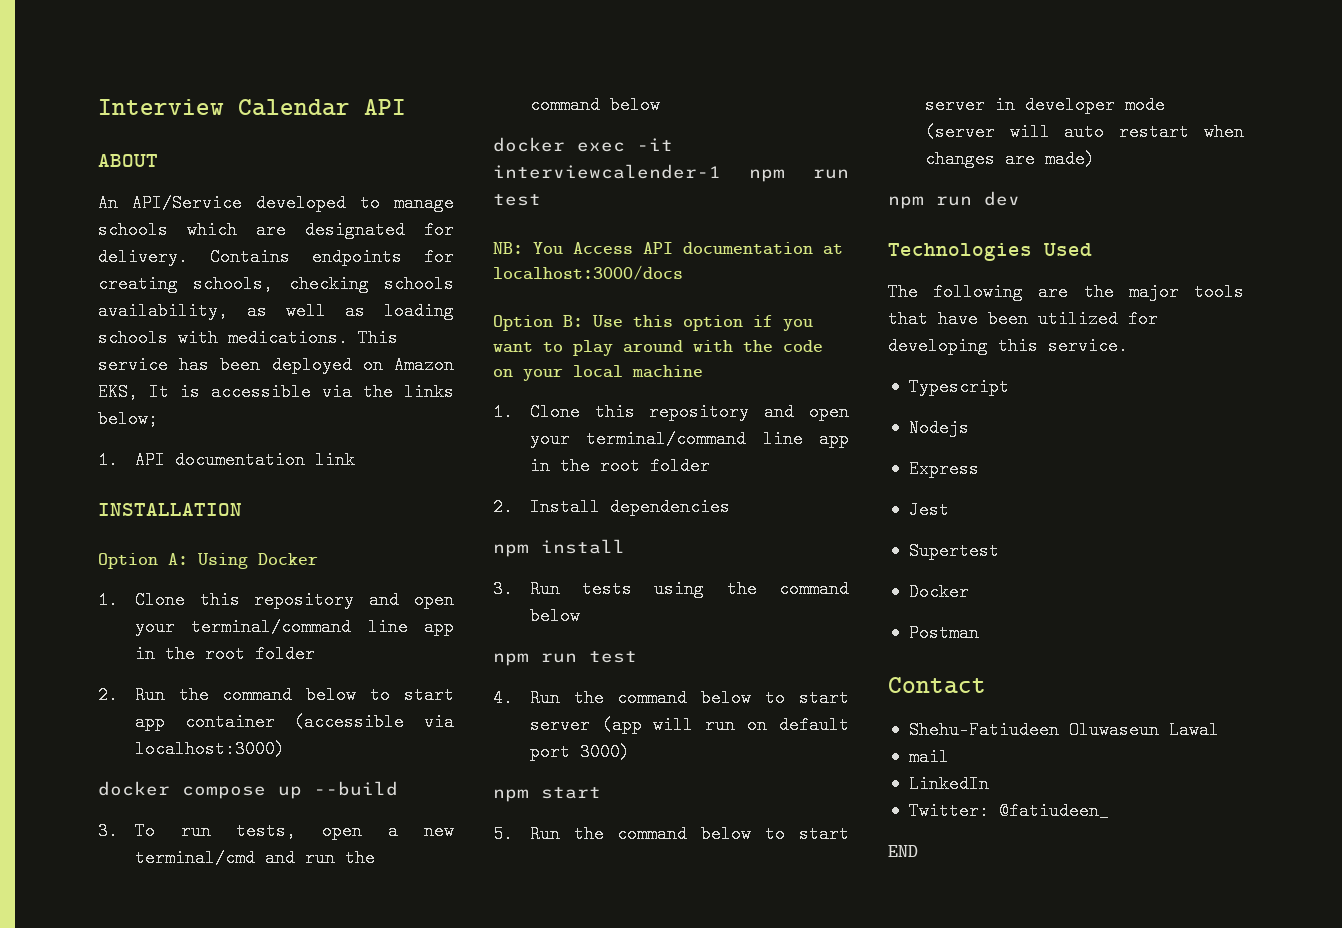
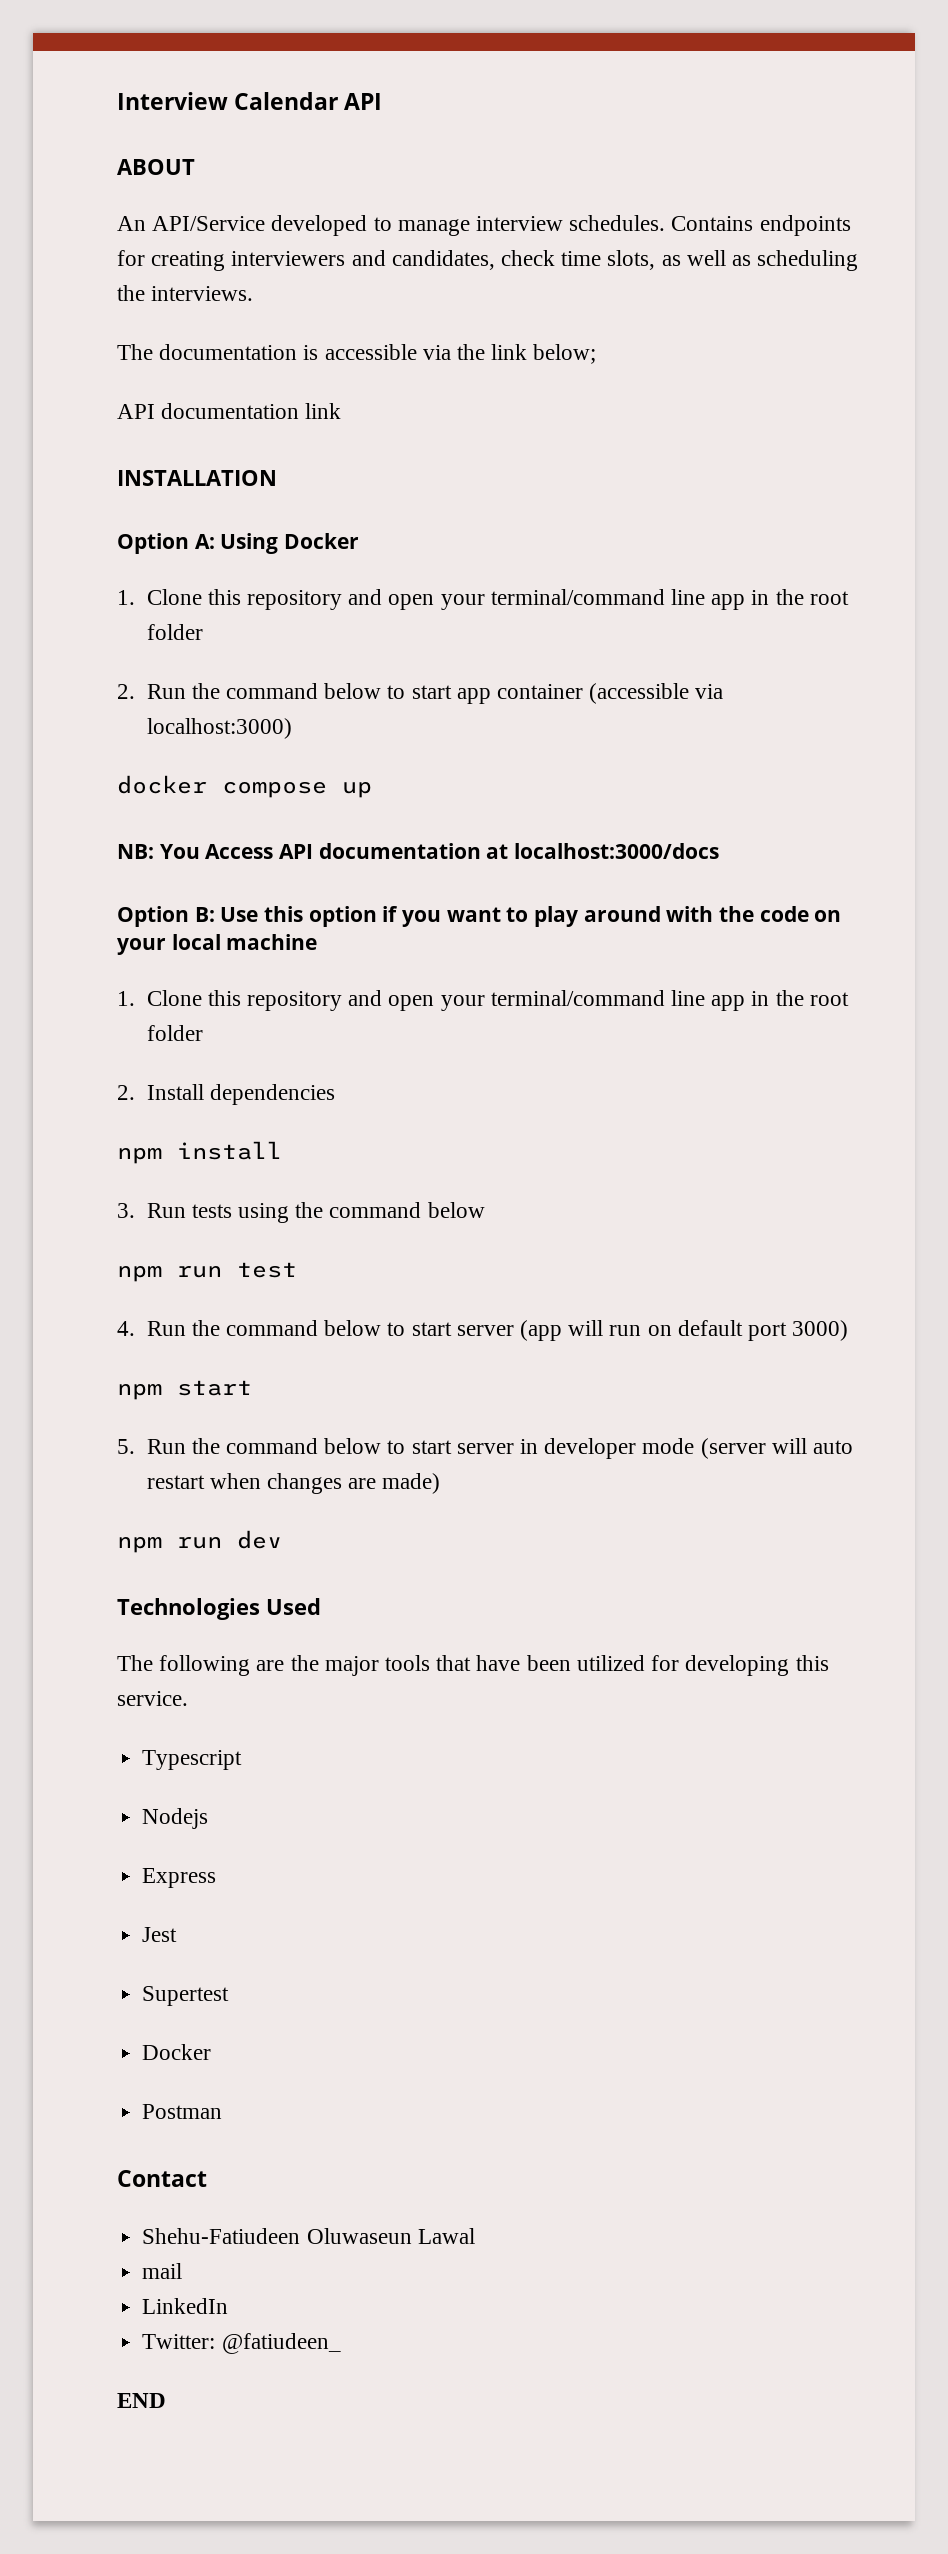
[98,221,454,239] [98,248,454,266] [98,275,454,293] [98,302,454,320] [98,329,398,347] [98,356,454,374] [98,383,169,401] schools which are designated for delivery. Contains endpoints for creating schools, checking schools availability, as well as loading schools with medications. This service has been deployed on Amazon EKS, It -> [476,215,851,236] [117,250,859,271] [117,285,254,301] [117,344,298,360] interview schedules. Contains endpoints for creating interviewers and candidates, check time slots, as well as scheduling the interviews. // The documentation
[404,383,454,401] links -> [491,344,528,360] link
[98,451,118,469] 1. -> (597, 354) none
[314,781,398,796] [98,822,454,840] [134,849,375,867] [529,96,660,114] [493,137,673,152] [493,164,849,182] [493,194,541,206] --build // 3. To run tests, open a new terminal/cmd and run the command below // docker exec -it interviewcalender-1 npm run test -> (372, 789) none

